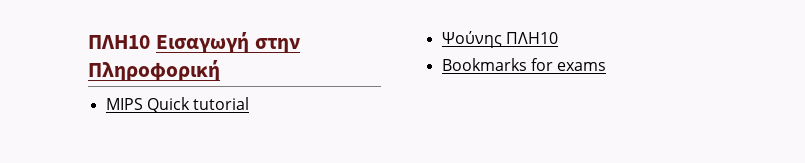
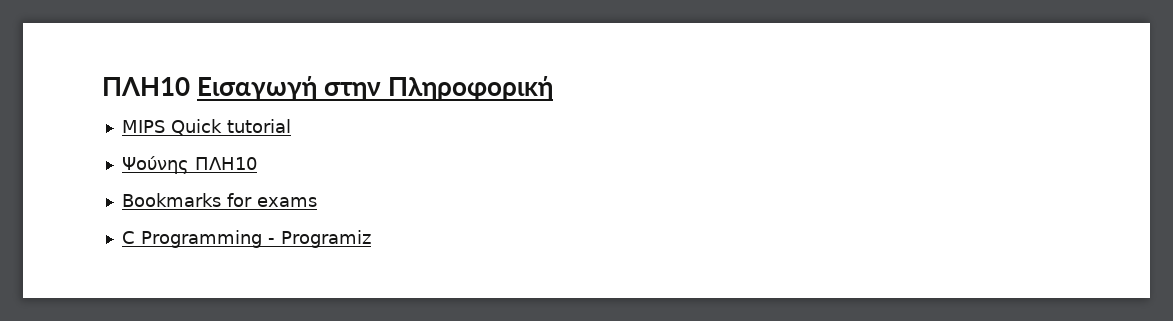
(607, 66) none -> [121,230,371,248] // C Programming - Programiz

